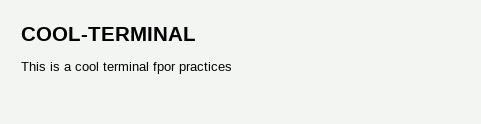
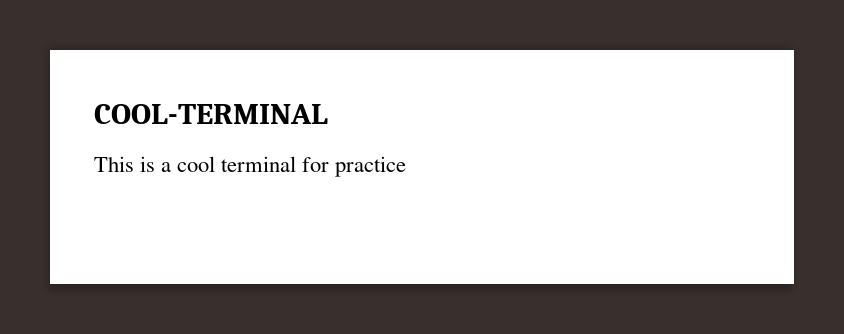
[153,62,232,74] fpor practices -> [302,156,407,177] for practice

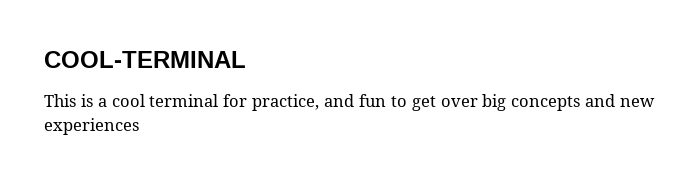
[335,156,407,177] practice -> [252,94,656,111] [44,118,139,135] practice, and fun to get over big concepts and new experiences

